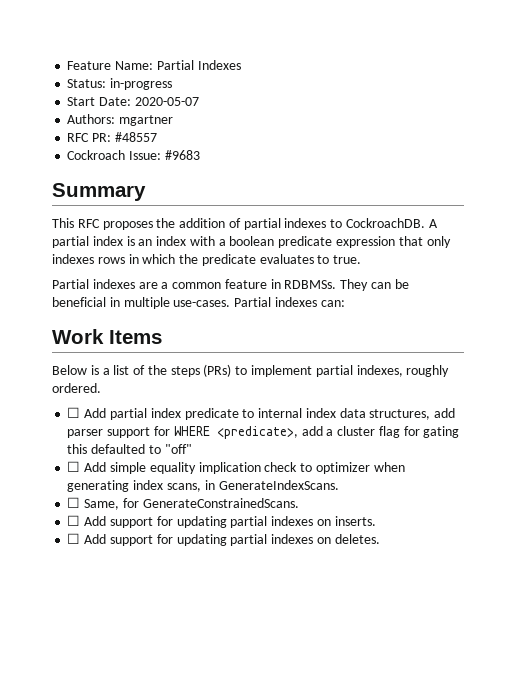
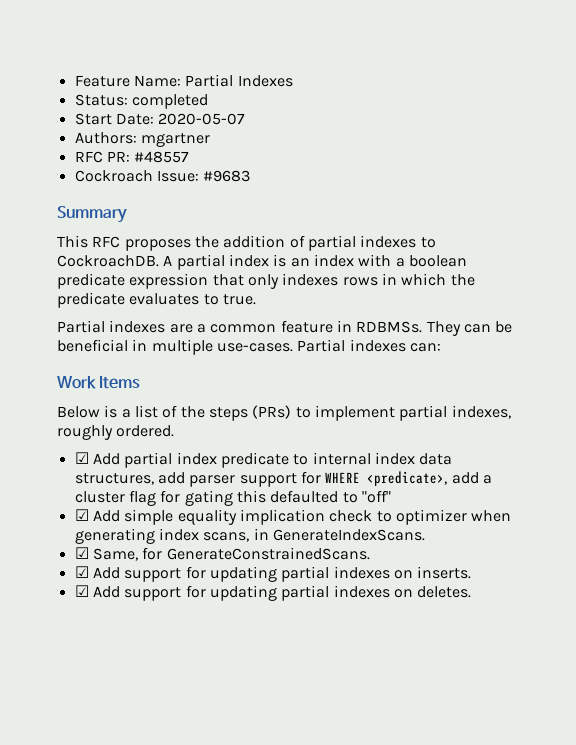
[110,78,173,90] in-progress -> [131,94,208,109] completed
[67,407,81,418] ☐ -> [74,452,89,464] ☑
[67,461,81,472] ☐ -> [74,509,89,521] ☑
[67,497,81,508] ☐ -> [74,547,89,559] ☑
[67,515,81,526] ☐ -> [74,566,89,578] ☑
[67,533,81,544] ☐ -> [74,585,89,597] ☑

